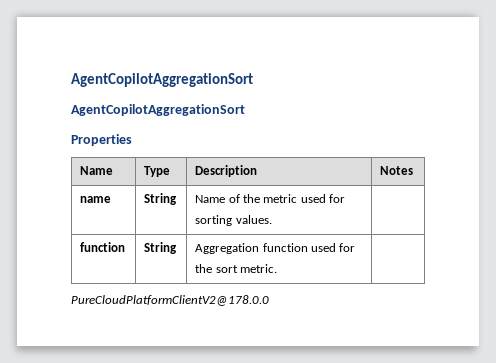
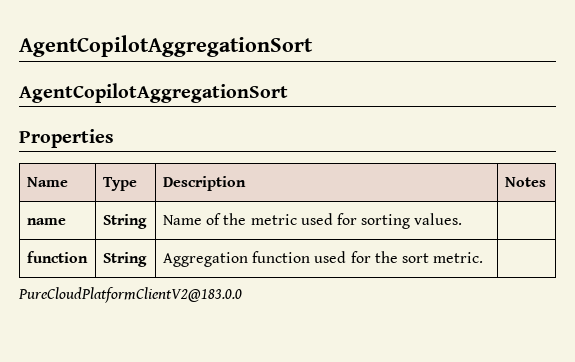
[71,295,269,306] PureCloudPlatformClientV2@178.0.0 -> [18,287,242,303] PureCloudPlatformClientV2@183.0.0

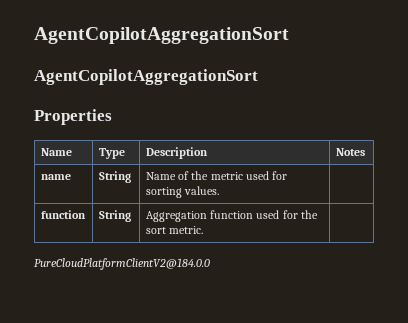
[18,287,242,303] PureCloudPlatformClientV2@183.0.0 -> [34,258,210,270] PureCloudPlatformClientV2@184.0.0

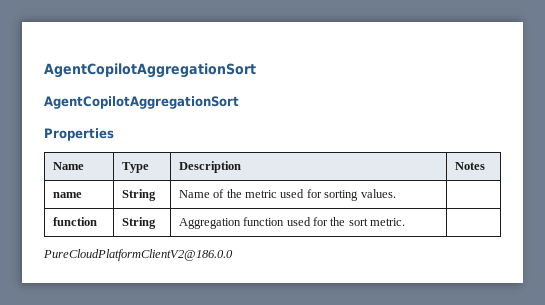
[34,258,210,270] PureCloudPlatformClientV2@184.0.0 -> [43,249,233,261] PureCloudPlatformClientV2@186.0.0

